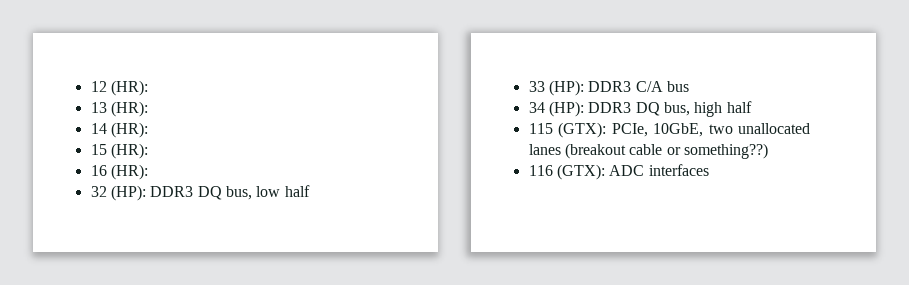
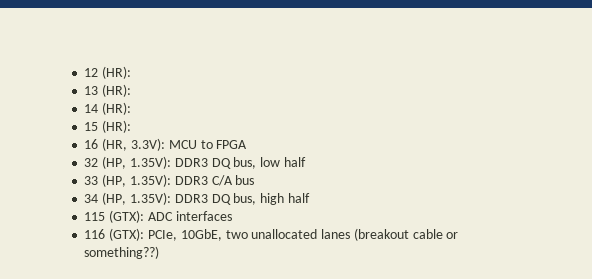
[110,164,148,180] (HR): -> [102,138,248,151] (HR, 3.3V): MCU to FPGA
[110,185,146,201] (HP): -> [102,156,171,169] (HP, 1.35V):
[548,80,584,96] (HP): -> [102,174,171,187] (HP, 1.35V):
[548,101,584,117] (HP): -> [102,192,171,205] (HP, 1.35V):
(607, 130) none -> [147,211,232,221] [84,228,145,241] ADC interfaces // 116 (GTX):
[528,164,709,180] // 116 (GTX): ADC interfaces -> (160, 252) none

